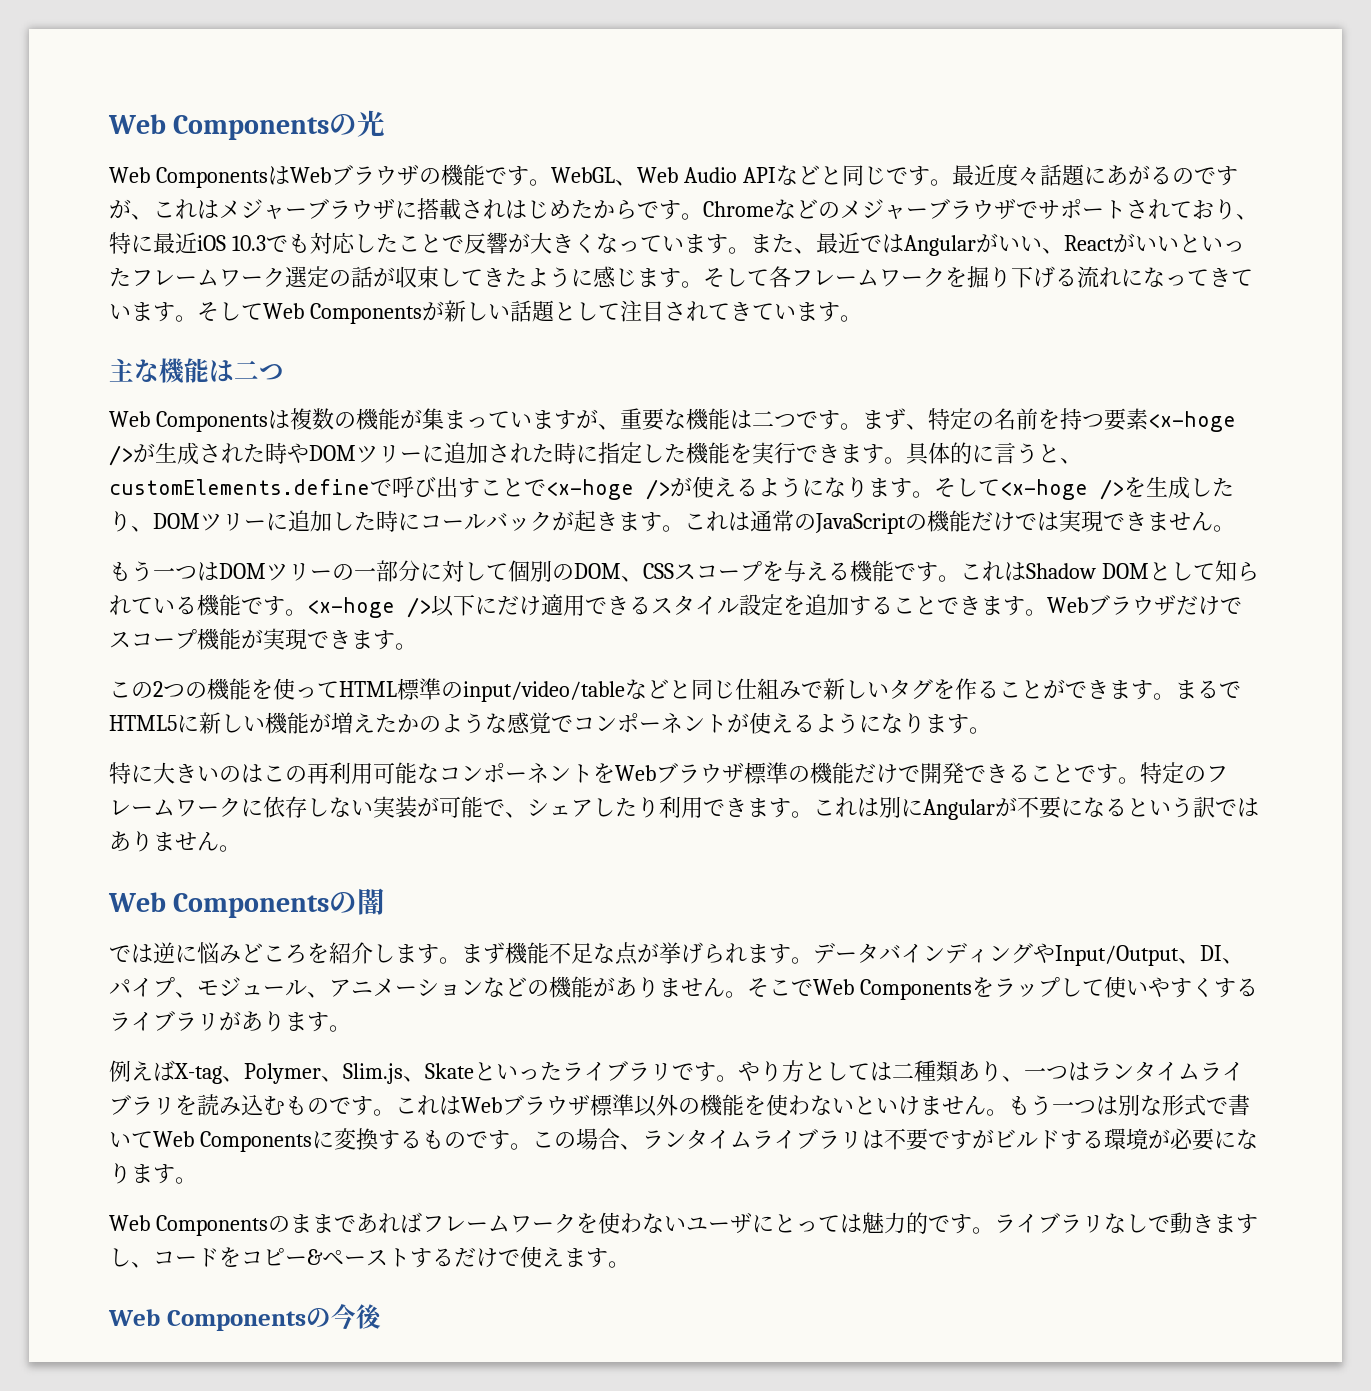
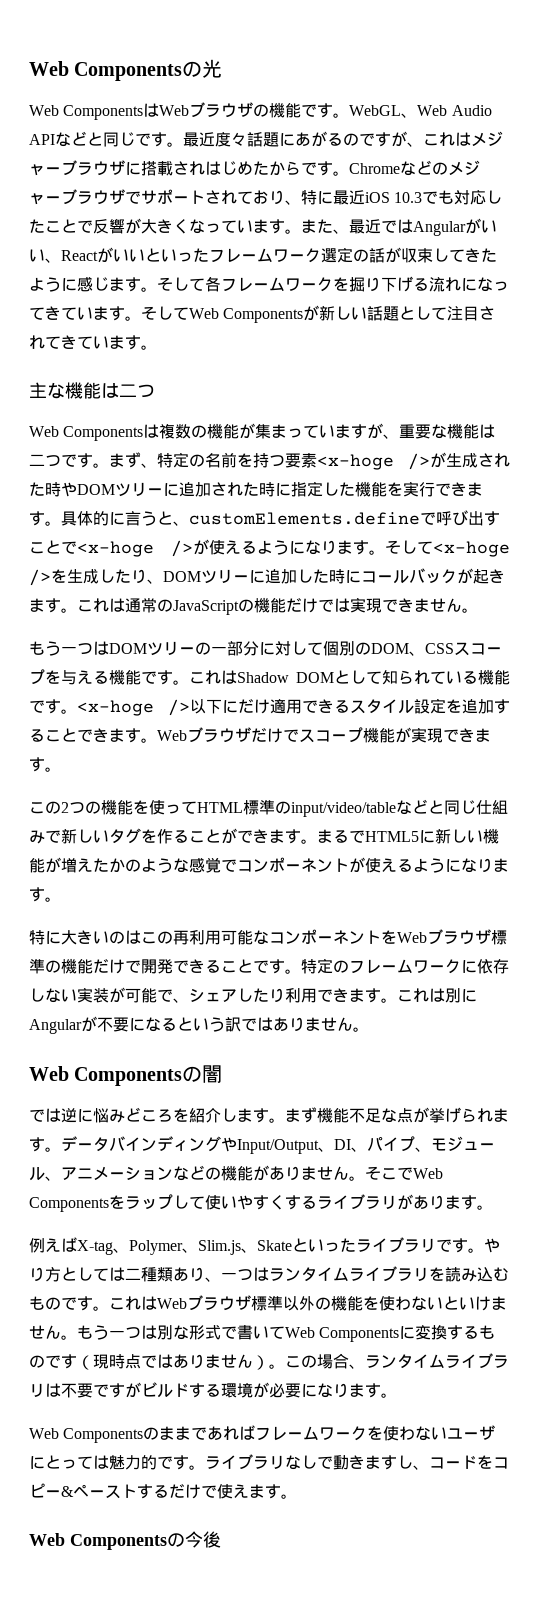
(510, 1140) none -> [77,1354,269,1370] （現時点ではありません）

